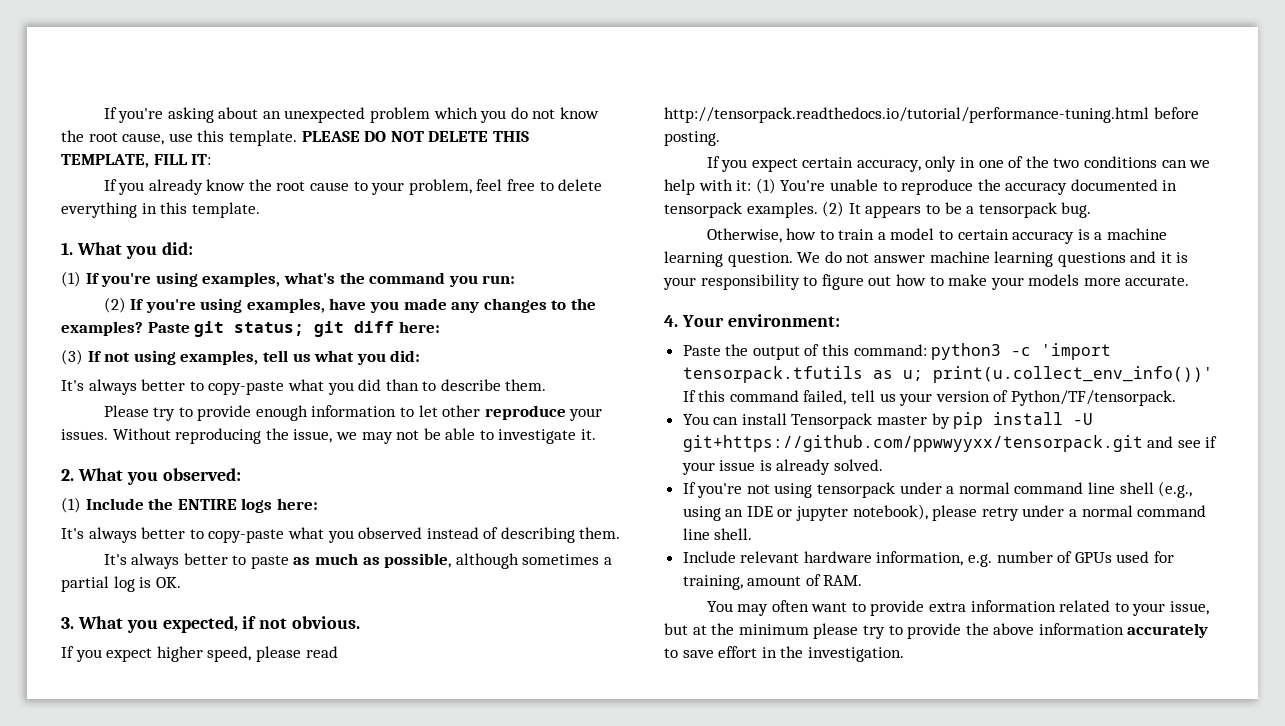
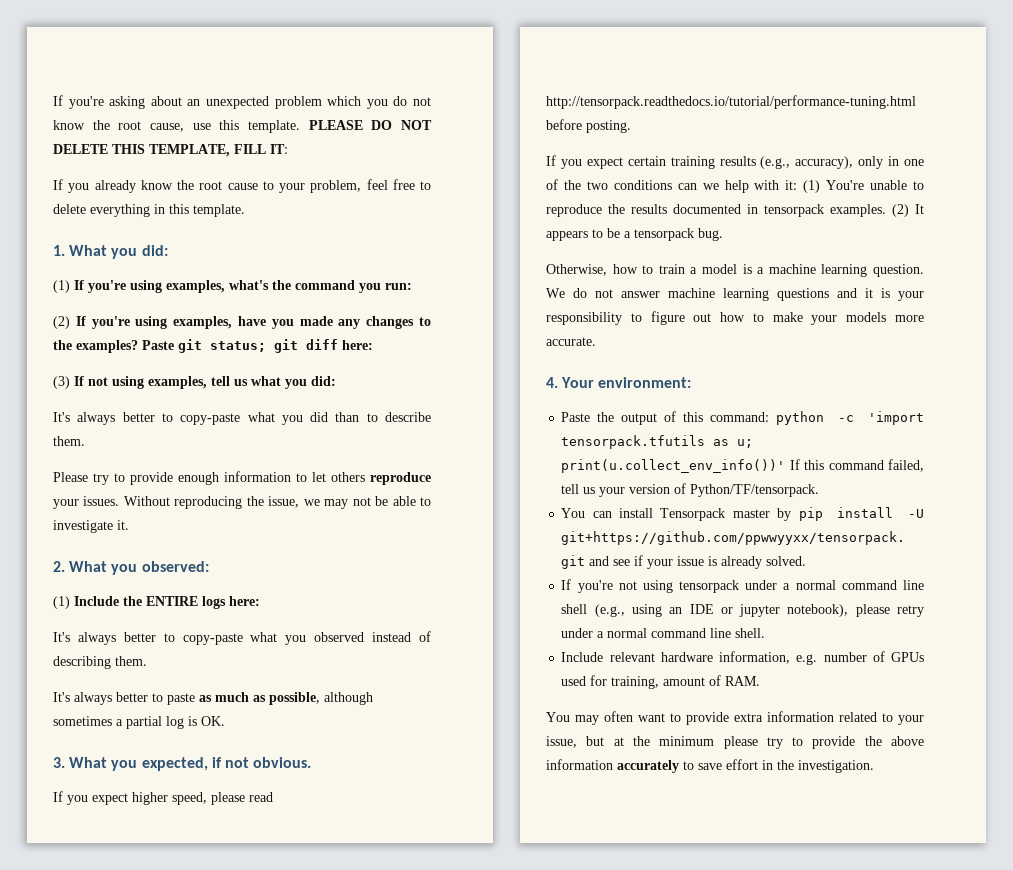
[442,405,481,417] other -> [331,472,365,482] others
[856,159,921,172] accuracy, -> [670,156,854,169] training results (e.g., accuracy),
[1005,182,1068,195] accuracy -> [631,204,667,214] results
[939,229,1075,244] to certain accuracy -> (737, 269) none
[931,343,1002,360] python3 -> [776,411,825,425] python

